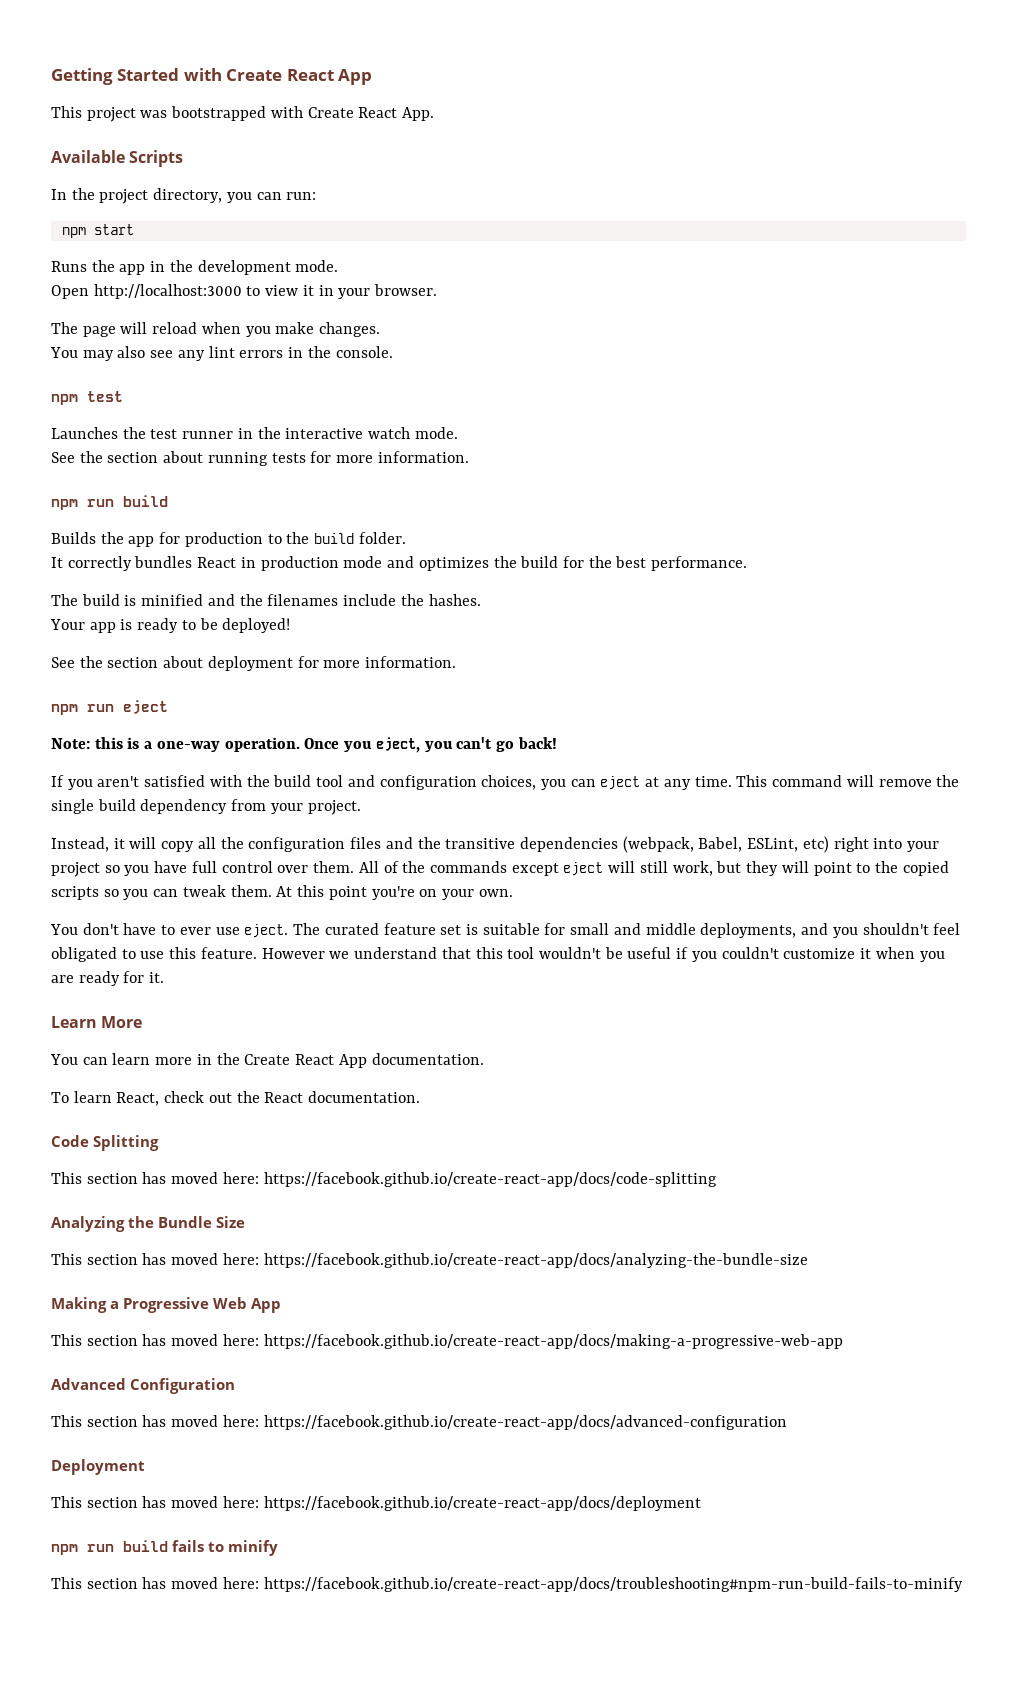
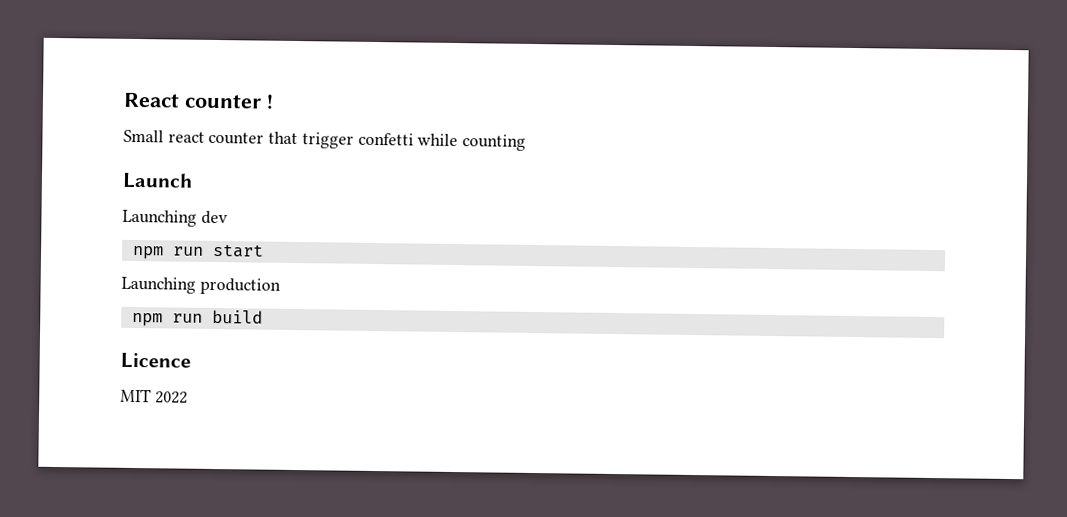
[51,68,373,85] [51,106,435,122] [51,150,184,167] [51,188,317,204] [61,227,86,238] Getting Started with Create React App // This project was bootstrapped with Create React App. // Available Scripts // In the project directory, you can run: // npm -> [123,92,274,110] [123,129,527,151] [122,172,193,189] [122,209,228,227] [131,245,204,260] React counter ! // Small react counter that trigger confetti while counting // Launch // Launching dev // npm run
[51,260,339,275] [51,284,438,299] [51,322,381,337] [50,346,393,361] [51,391,123,405] [51,427,458,439] [51,451,469,466] [51,495,168,510] [51,532,406,547] [51,556,748,571] [51,594,481,606] [50,618,291,633] [51,656,457,671] [51,700,168,715] [51,737,557,753] [51,775,960,790] [51,799,361,815] [51,836,940,853] [51,861,949,877] [51,885,513,900] [50,923,961,938] [51,947,945,962] [51,971,165,986] [51,1016,143,1028] [50,1053,484,1068] [51,1091,421,1106] [51,1135,160,1151] [51,1172,717,1187] [51,1216,246,1232] [51,1253,808,1268] [51,1297,282,1313] [51,1334,843,1349] [51,1378,236,1394] [51,1415,787,1430] [51,1459,145,1475] [51,1496,701,1511] [51,1540,279,1556] [51,1577,963,1592] Runs the app in the development mode. // Open http://localhost:3000 to view it in your browser. // The page will reload when you make changes. // You may also see any lint errors in the console. // npm test // Launches the test runner in the interactive watch mode. // See the section about running tests for more information. // npm run build // Builds the app for production to the build folder. // It correctly bundles React in production mode and optimizes the build for the best performance. // The build is minified and the filenames include the hashes. // Your app is ready to be deployed! // See the section about deployment for more information. // npm run eject // Note: this is a one-way operation. Once you eject, you can't go back! // If you aren't satisfied with the build tool and configuration choices, you can eject at any time. This command will remove the single build dependency from your project. // Instead, it will copy all the configuration files and the transitive dependencies (webpack, Babel, ESLint, etc) right into your project so you have full control over them. All of the commands except eject will still work, but they will point to the copied scripts so you can tweak them. At this point you're on your own. // You don't have to ever use eject. The curated feature set is suitable for small and middle deployments, and you shouldn't feel obligated to use this feature. However we understand that this tool wouldn't be useful if you couldn't customize it when you are ready for it. // Learn More // You can learn more in the Create React App documentation. // To learn React, check out the React documentation. // Code Splitting // This section has moved here: https://facebook.github.io/create-react-app/docs/code-splitting // Analyzing the Bundle Size // This section has moved here: https://facebook.github.io/create-react-app/docs/analyzing-the-bundle-size // Making a Progressive Web App // This section has moved here: https://facebook.github.io/create-react-app/docs/making-a-progressive-web-app // Advanced Configuration // This section has moved here: https://facebook.github.io/create-react-app/docs/advanced-configuration // Deployment // This section has moved here: https://facebook.github.io/create-react-app/docs/deployment // npm run build fails to minify // This section has moved here: https://facebook.github.io/create-react-app/docs/troubleshooting#npm-run-build-fails-to-minify -> [121,276,281,295] [131,309,263,327] [120,352,191,369] [120,388,188,404] Launching production // npm run build // Licence // MIT 2022

